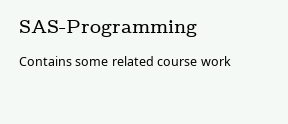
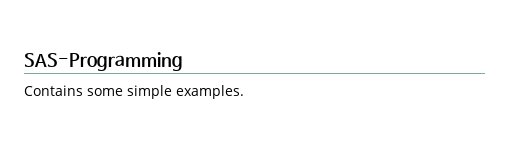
[111,56,231,66] related course work -> [127,85,244,99] simple examples.

